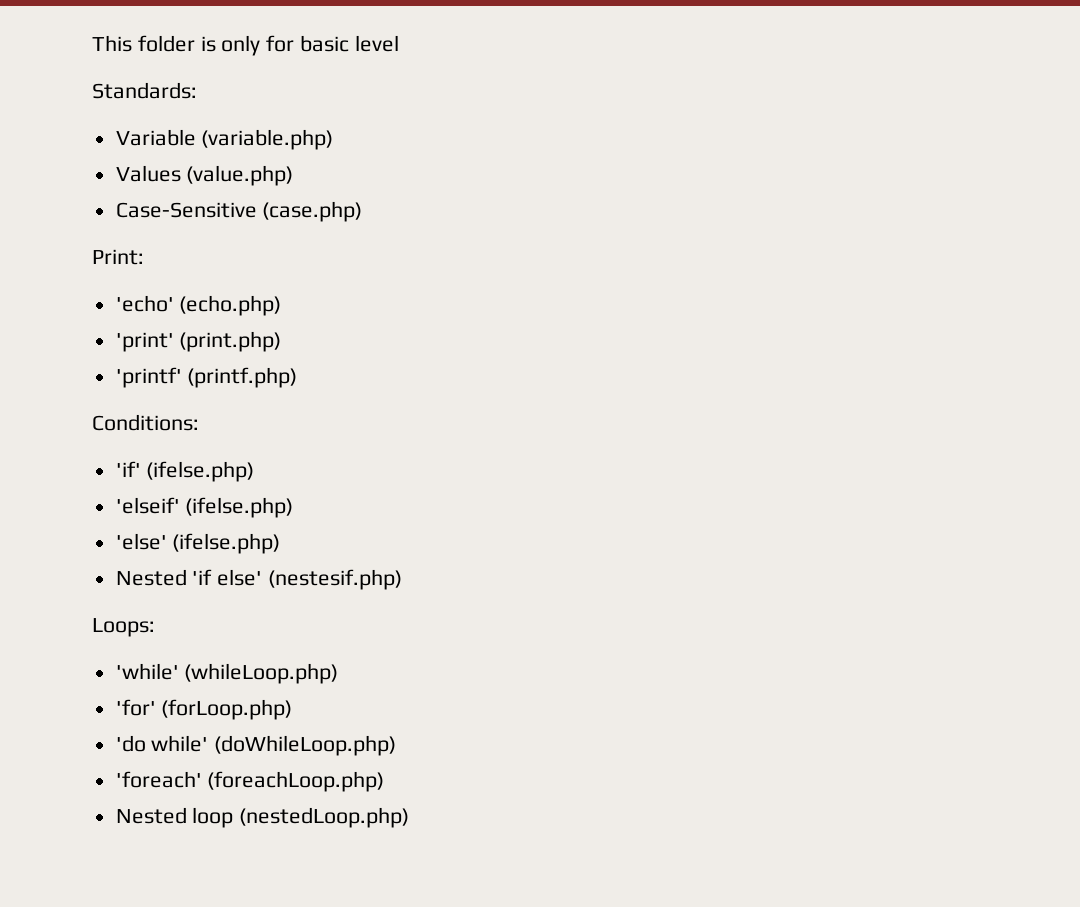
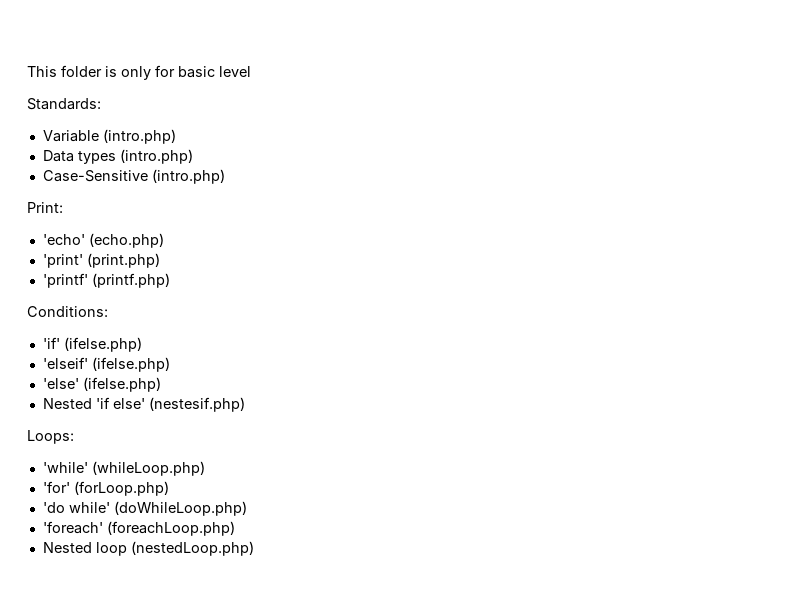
[201,129,334,150] [115,165,294,186] (variable.php) // Values (value.php) -> [102,129,176,144] [42,149,193,164] (intro.php) // Data types (intro.php)
[262,201,363,222] (case.php) -> [151,169,225,184] (intro.php)

